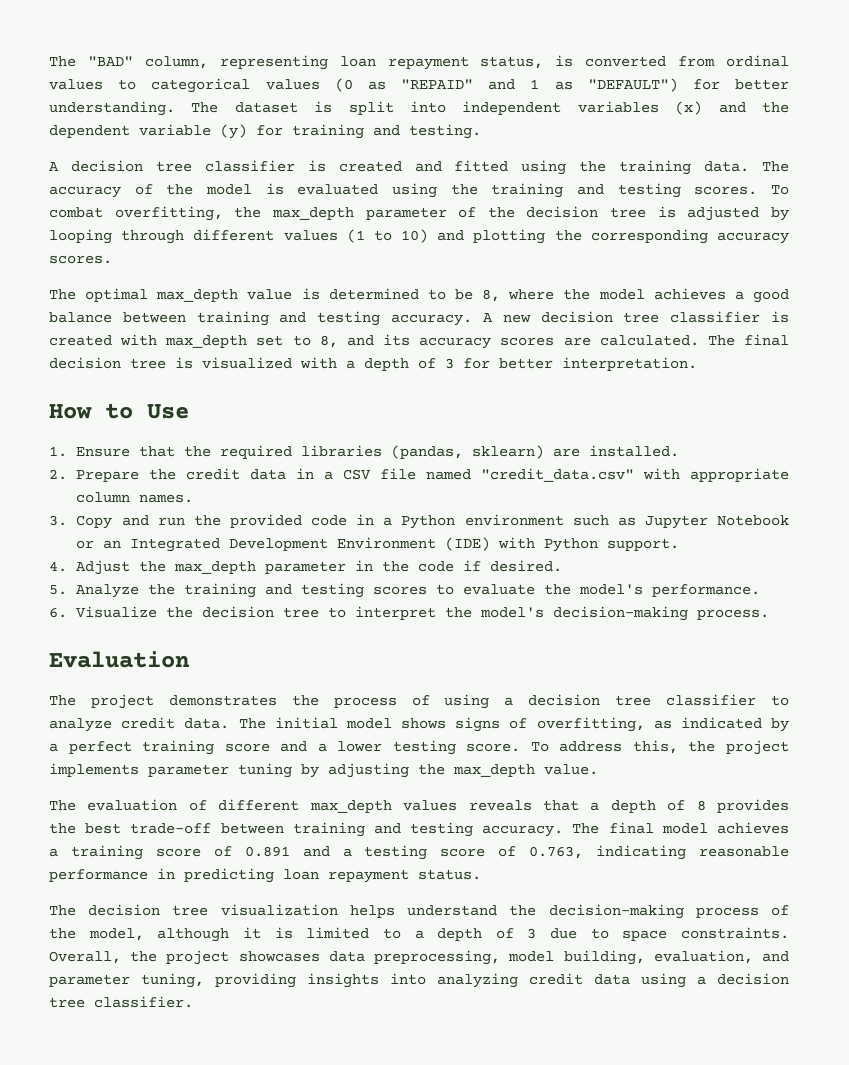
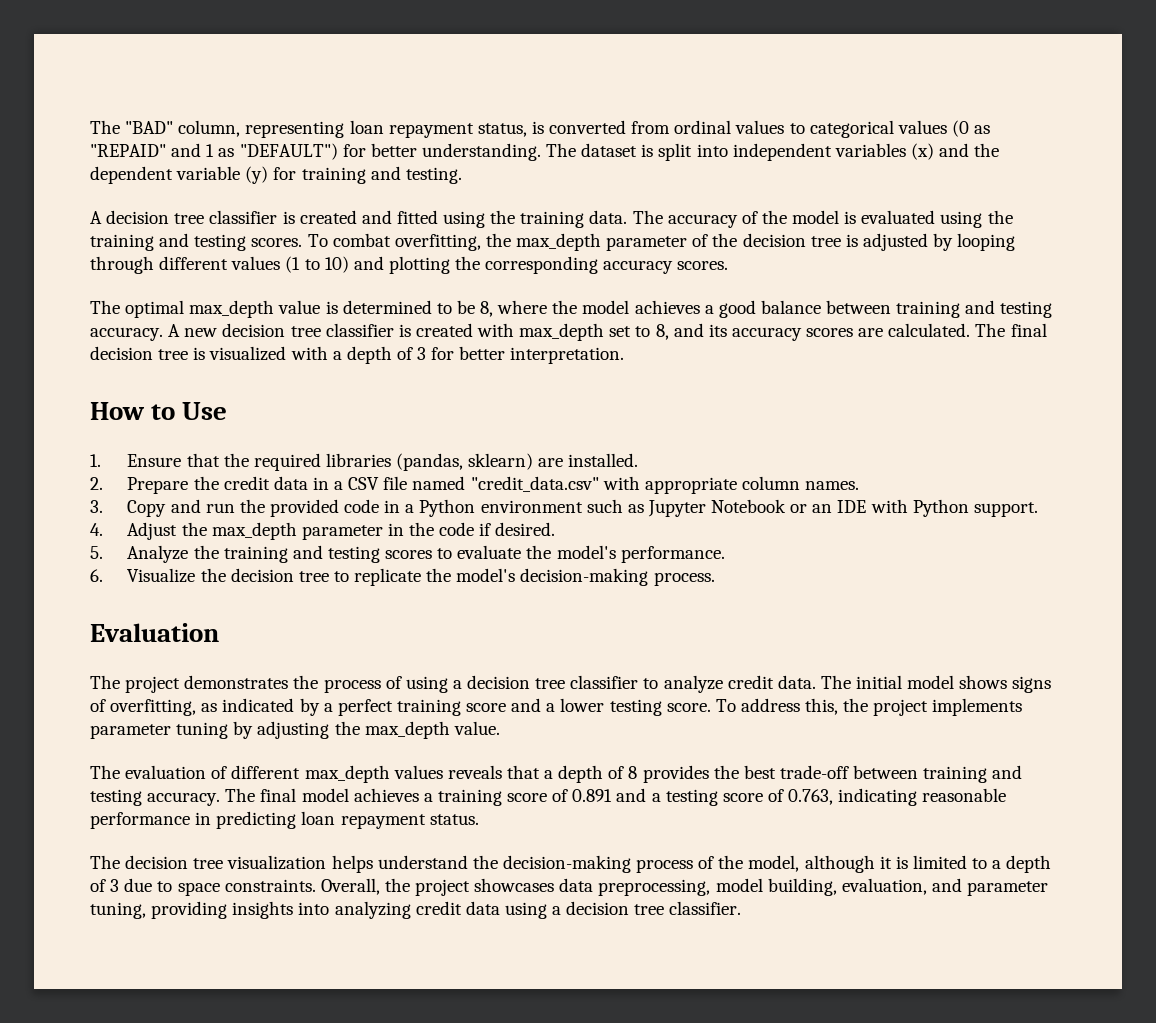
[130,537,491,552] Integrated Development Environment (IDE) -> [837,500,867,513] IDE
[355,606,437,620] interpret -> [354,568,422,586] replicate

